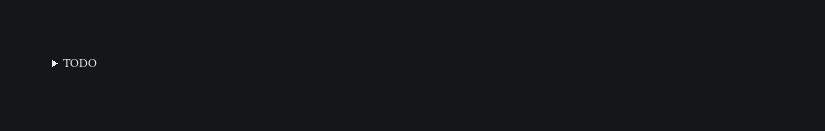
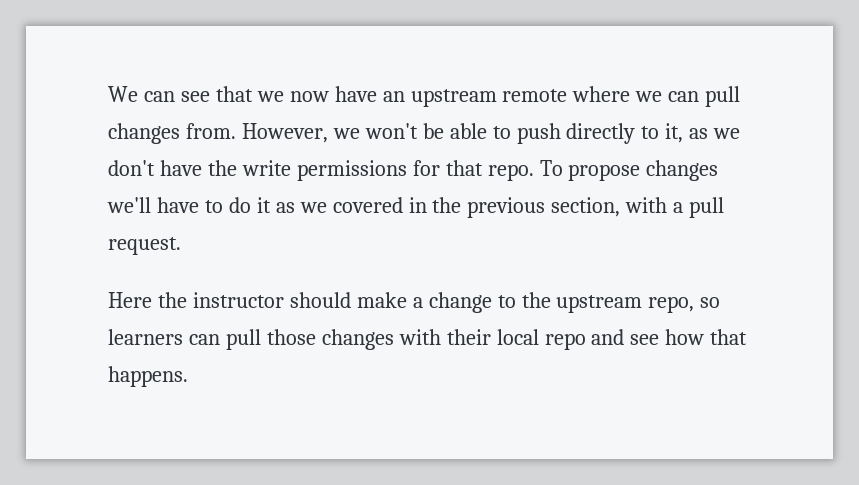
[62,58,97,67] TODO -> [108,86,741,107] [108,123,741,144] [108,160,719,181] [107,197,725,218] [108,237,181,255] [108,292,721,313] [108,329,748,350] [108,366,188,387] We can see that we now have an upstream remote where we can pull changes from. However, we won't be able to push directly to it, as we don't have the write permissions for that repo. To propose changes we'll have to do it as we covered in the previous section, with a pull request. // Here the instructor should make a change to the upstream repo, so learners can pull those changes with their local repo and see how that happens.

